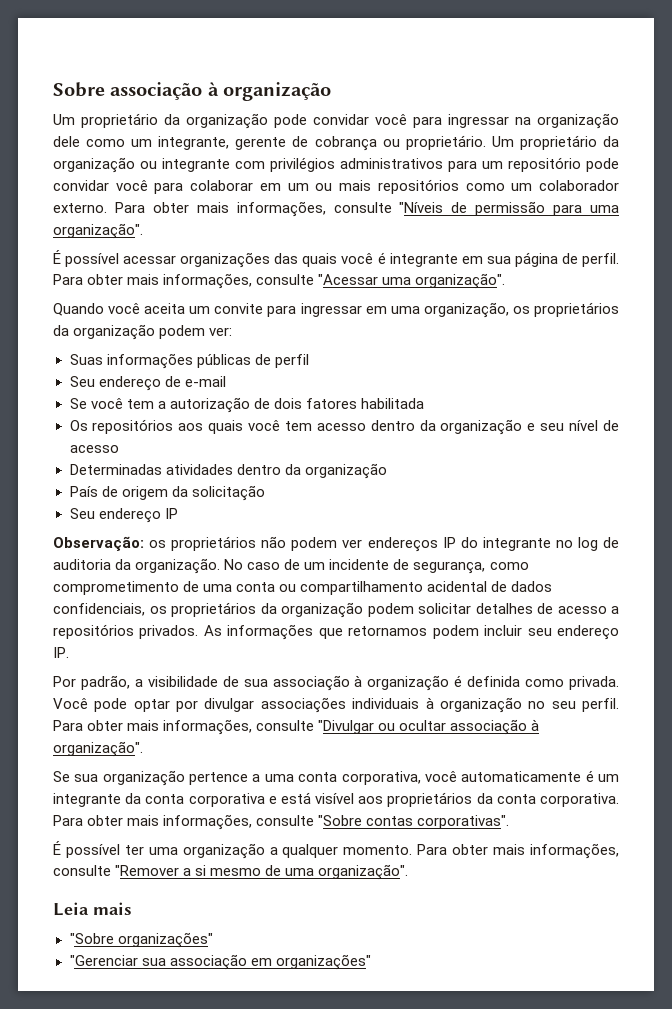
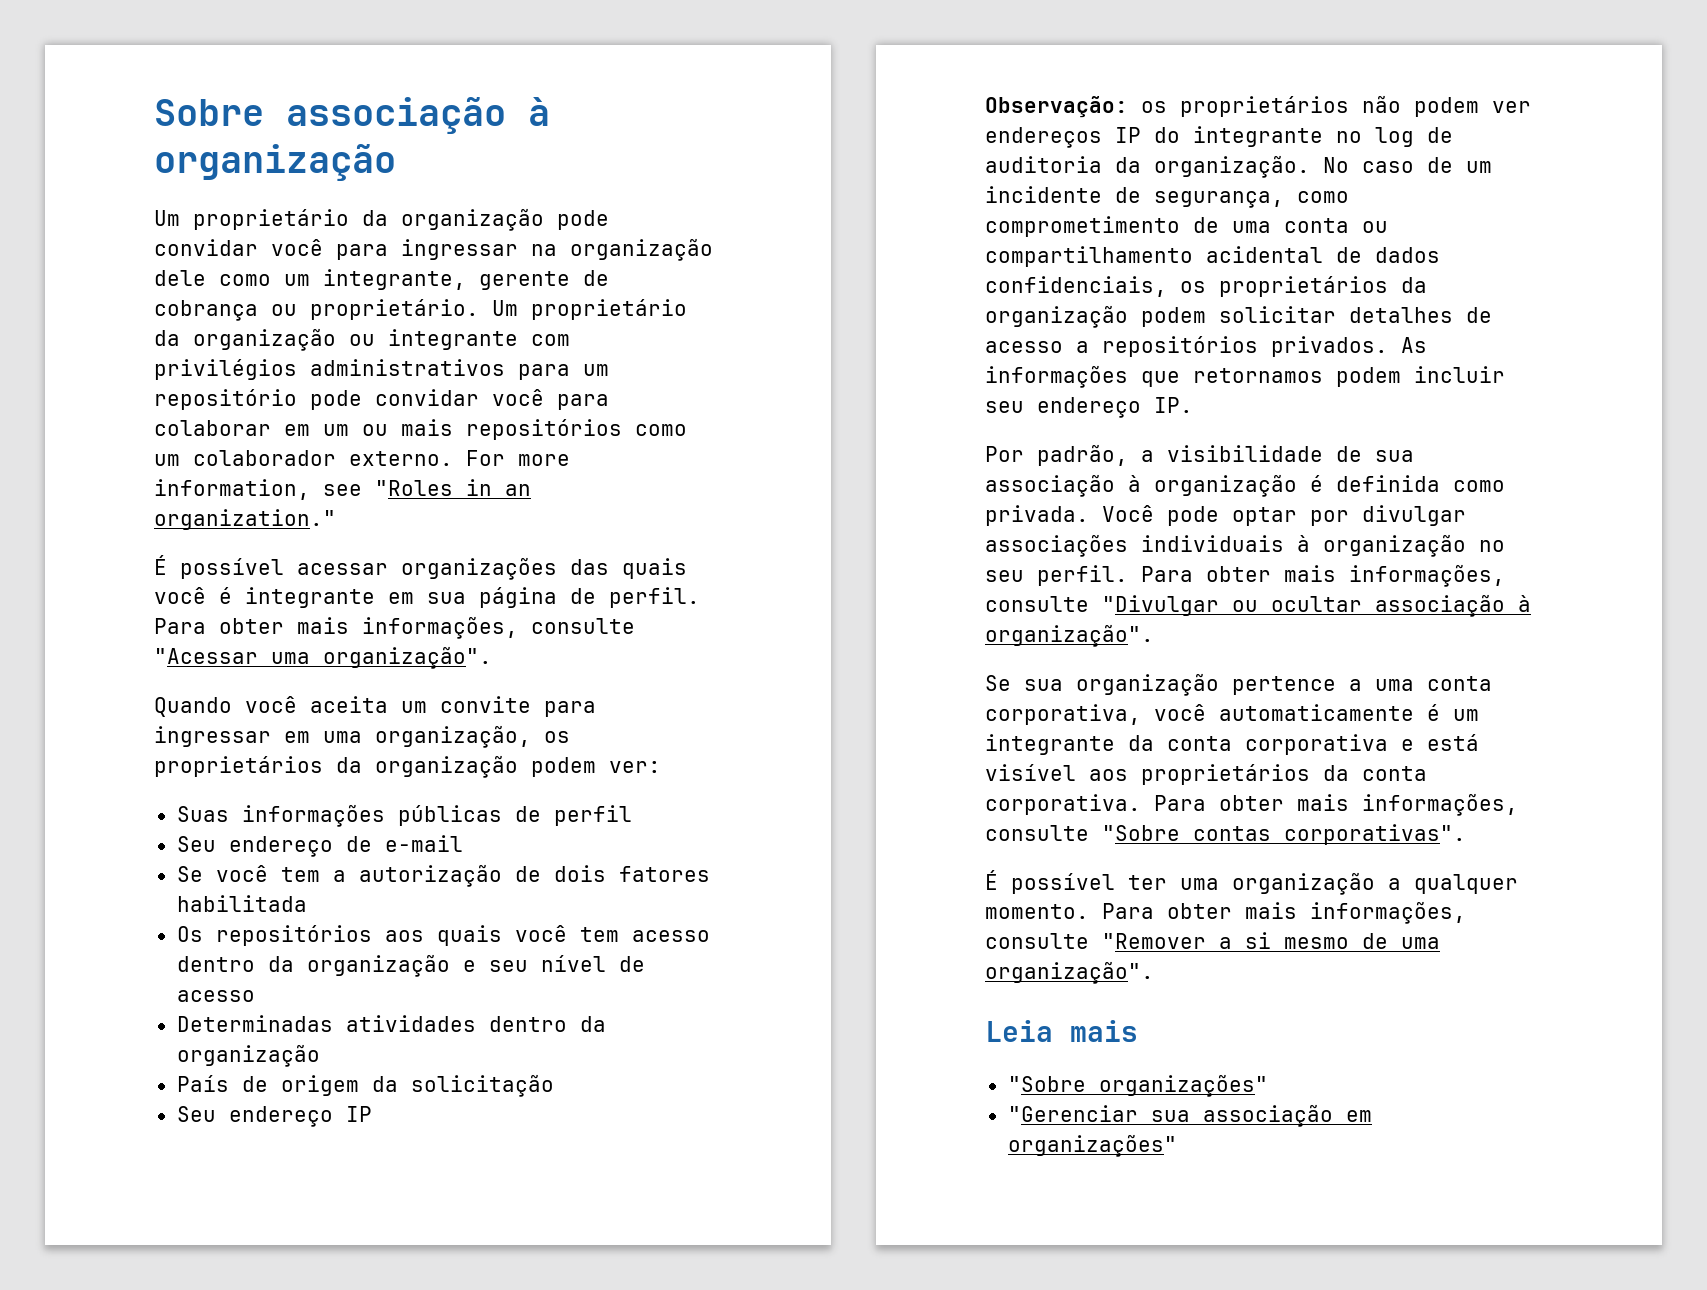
[114,201,619,217] [53,223,143,239] Para obter mais informações, consulte "Níveis de permissão para uma organização". -> [466,450,570,466] [154,479,531,500] [154,509,336,530] For more information, see "Roles in an organization."

